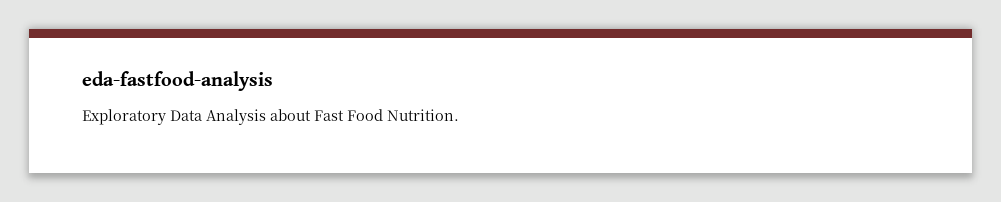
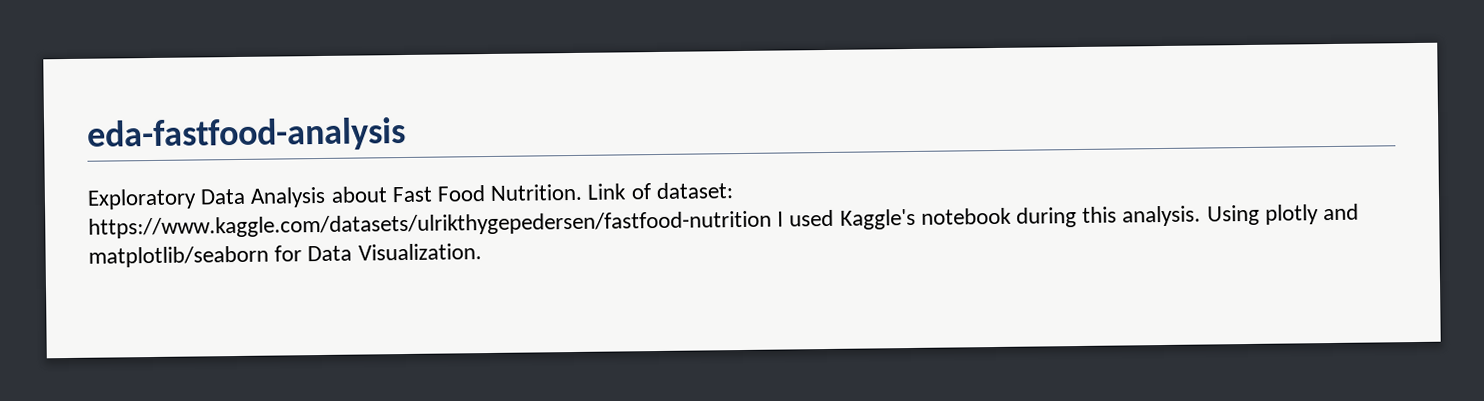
(459, 115) none -> [587,182,733,200] [88,203,1360,239] [88,243,482,268] Link of dataset: https://www.kaggle.com/datasets/ulrikthygepedersen/fastfood-nutrition I used Kaggle's notebook during this analysis. Using plotly and matplotlib/seaborn for Data Visualization.

